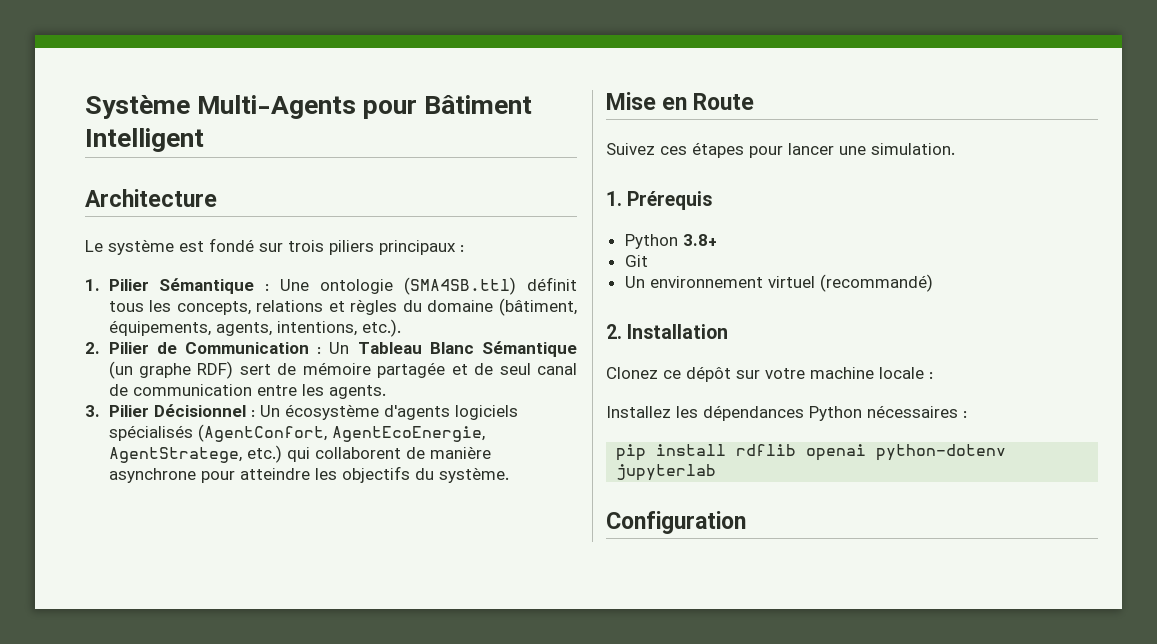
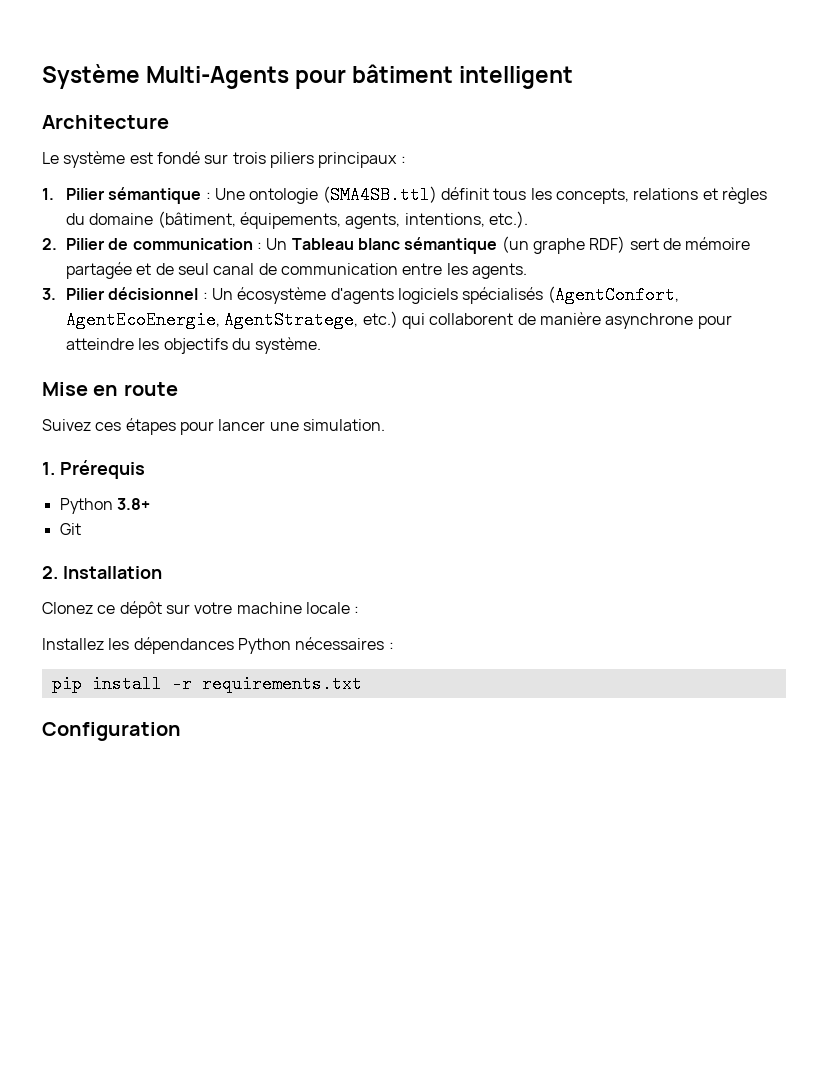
[424,95,533,114] [85,128,204,152] Bâtiment Intelligent -> [352,64,574,89] bâtiment intelligent
[159,278,255,294] Sémantique -> [108,187,202,204] sémantique
[184,342,309,354] Communication -> [132,238,253,250] communication
[429,341,577,357] Blanc Sémantique -> [358,237,498,254] blanc sémantique
[153,404,246,417] Décisionnel -> [108,287,199,300] décisionnel
[693,93,755,110] Route -> [123,382,178,396] route
[624,274,933,292] // Un environnement virtuel (recommandé) -> (81, 529) none
[736,444,1007,461] [616,464,717,481] rdflib openai python-dotenv jupyterlab -> [171,675,362,693] -r requirements.txt

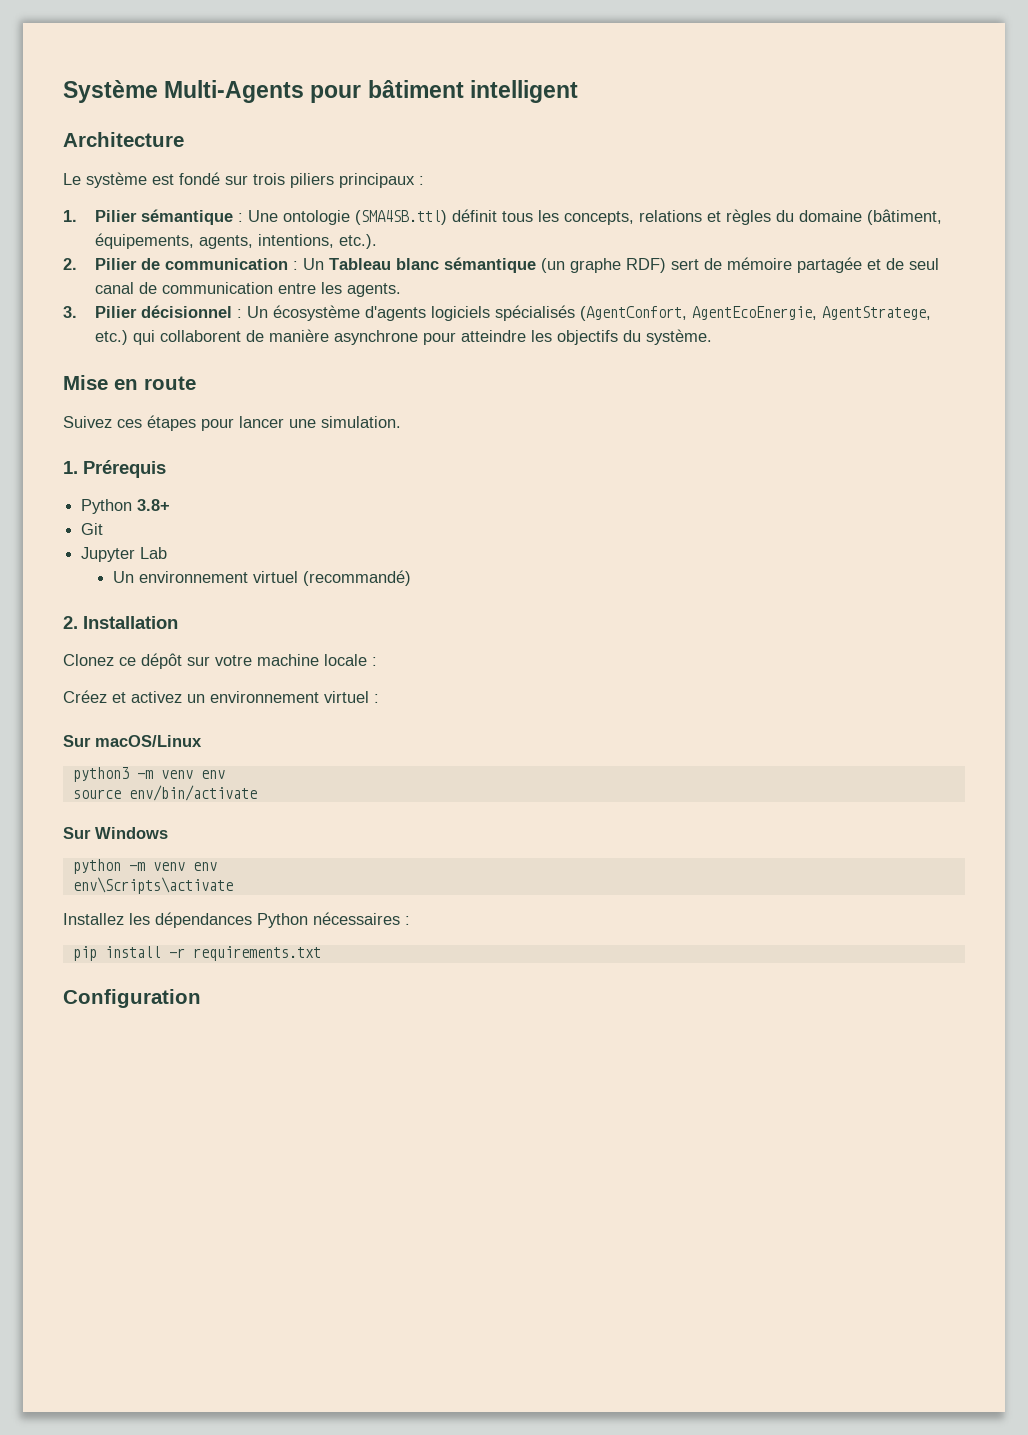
(81, 529) none -> [81,547,168,562] [112,570,411,586] // Jupyter Lab // Un environnement virtuel (recommandé)
(360, 610) none -> [63,690,379,703] [63,735,202,747] [72,767,225,782] [72,785,257,801] [63,827,168,839] [72,859,217,874] [72,877,233,894] // Créez et activez un environnement virtuel : // Sur macOS/Linux // python3 -m venv env // source env/bin/activate // Sur Windows // python -m venv env // env\Scripts\activate

